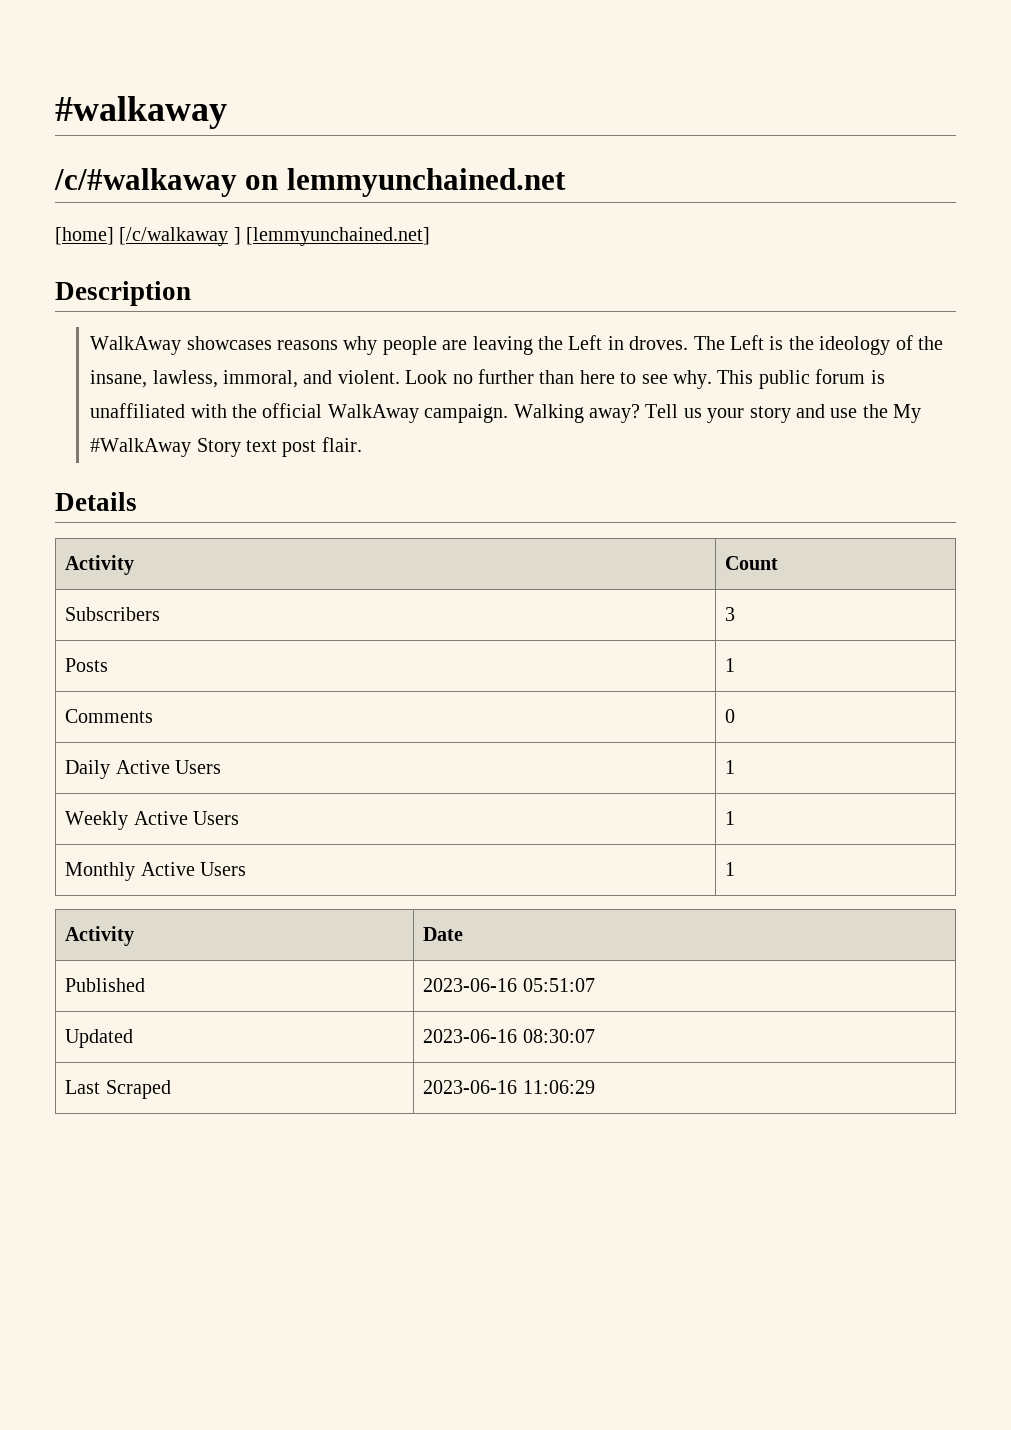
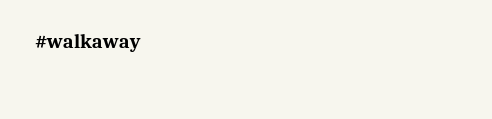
[54,168,566,197] [55,227,431,246] [55,281,191,306] [90,335,944,355] [90,369,885,389] [90,403,922,423] [90,437,362,457] [55,492,137,511] [65,555,135,575] [725,556,779,570] [65,607,161,621] [725,607,736,621] [65,658,109,672] [725,658,736,672] [65,709,154,723] [725,709,736,723] [65,760,222,779] [725,760,736,774] [65,811,240,830] [725,811,736,825] [65,862,247,881] [725,862,736,876] [65,926,135,946] [423,927,464,941] [65,978,146,992] [423,978,595,992] [65,1029,134,1048] [423,1029,595,1043] [65,1080,171,1099] [423,1080,595,1094] // /c/#walkaway on lemmyunchained.net // [home] [/c/walkaway ] [lemmyunchained.net] // Description // WalkAway showcases reasons why people are leaving the Left in droves. The Left is the ideology of the insane, lawless, immoral, and violent. Look no further than here to see why. This public forum is unaffiliated with the official WalkAway campaign. Walking away? Tell us your story and use the My #WalkAway Story text post flair. // Details // Activity | Count // Subscribers | 3 // Posts | 1 // Comments | 0 // Daily Active Users | 1 // Weekly Active Users | 1 // Monthly Active Users | 1 // Activity | Date // Published | 2023-06-16 05:51:07 // Updated | 2023-06-16 08:30:07 // Last Scraped | 2023-06-16 11:06:29 -> (141, 42) none

